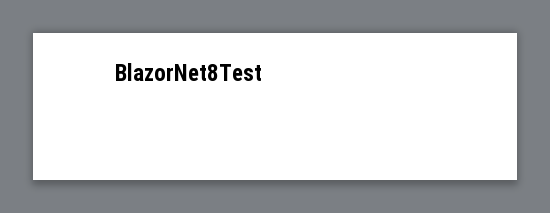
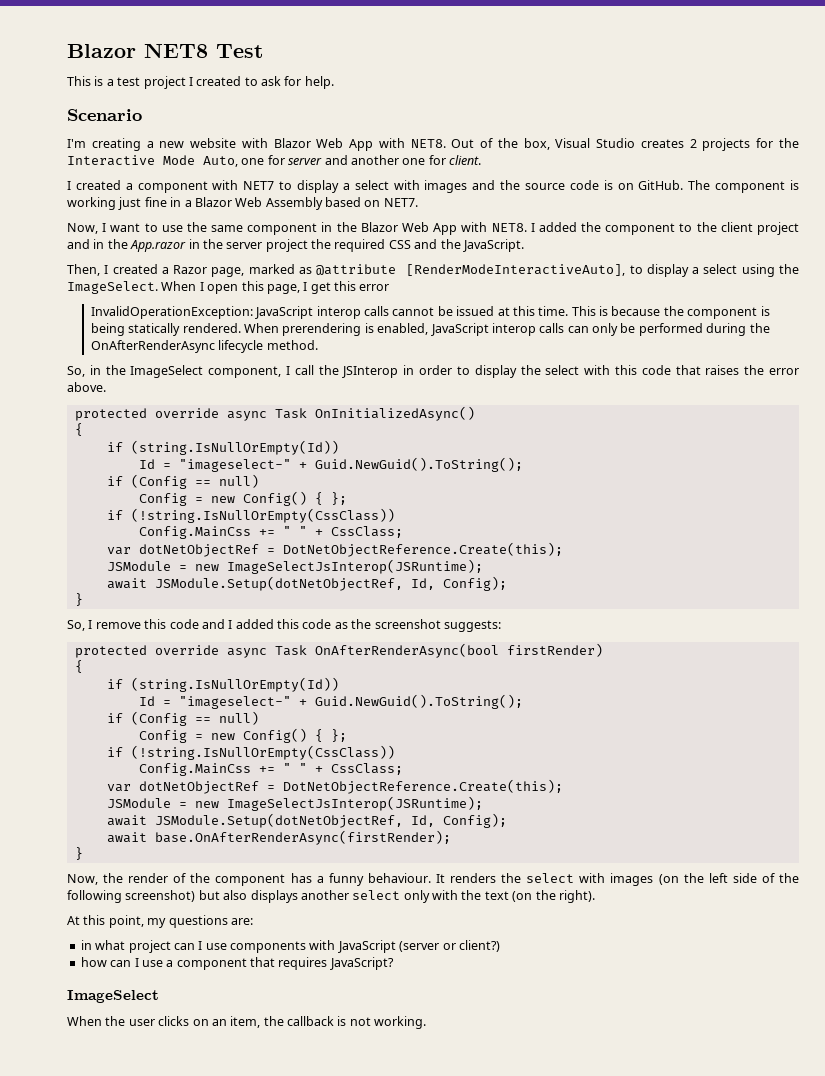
[115,63,262,81] BlazorNet8Test -> [67,43,263,58] [67,76,334,89] [67,109,142,121] [67,138,800,151] [67,155,481,167] [67,180,799,193] [67,197,418,210] [67,222,799,235] [67,239,524,252] [67,264,799,277] [67,281,390,294] [90,306,770,319] [90,323,770,336] [90,340,318,353] [67,365,800,378] [67,382,106,392] [74,406,475,421] [74,423,83,436] [106,440,339,455] [138,457,523,472] [106,474,259,489] [138,491,347,506] [106,508,395,523] [138,526,403,539] [106,542,563,557] [106,559,483,574] [106,576,507,591] [74,593,83,606] [67,619,501,632] [74,643,603,658] [74,660,83,673] [106,677,339,692] [138,694,523,709] [106,711,259,726] [138,728,347,743] [106,745,395,760] [138,763,403,776] [106,779,563,794] [106,796,483,811] [106,813,507,828] [106,830,451,845] [74,847,83,860] [67,873,799,886] [67,890,595,903] [67,915,253,928] [80,940,500,953] [80,957,394,970] [67,990,159,1003] [67,1016,427,1029] Blazor NET8 Test // This is a test project I created to ask for help. // Scenario // I'm creating a new website with Blazor Web App with NET8. Out of the box, Visual Studio creates 2 projects for the Interactive Mode Auto, one for server and another one for client. // I created a component with NET7 to display a select with images and the source code is on GitHub. The component is working just fine in a Blazor Web Assembly based on NET7. // Now, I want to use the same component in the Blazor Web App with NET8. I added the component to the client project and in the App.razor in the server project the required CSS and the JavaScript. // Then, I created a Razor page, marked as @attribute [RenderModeInteractiveAuto], to display a select using the ImageSelect. When I open this page, I get this error // InvalidOperationException: JavaScript interop calls cannot be issued at this time. This is because the component is being statically rendered. When prerendering is enabled, JavaScript interop calls can only be performed during the OnAfterRenderAsync lifecycle method. // So, in the ImageSelect component, I call the JSInterop in order to display the select with this code that raises the error above. // protected override async Task OnInitializedAsync() // { // if (string.IsNullOrEmpty(Id)) // Id = "imageselect-" + Guid.NewGuid().ToString(); // if (Config == null) // Config = new Config() { }; // if (!string.IsNullOrEmpty(CssClass)) // Config.MainCss += " " + CssClass; // var dotNetObjectRef = DotNetObjectReference.Create(this); // JSModule = new ImageSelectJsInterop(JSRuntime); // await JSModule.Setup(dotNetObjectRef, Id, Config); // } // So, I remove this code and I added this code as the screenshot suggests: // protected override async Task OnAfterRenderAsync(bool firstRender) // { // if (string.IsNullOrEmpty(Id)) // Id = "imageselect-" + Guid.NewGuid().ToString(); // if (Config == null) // Config = new Config() { }; // if (!string.IsNullOrEmpty(CssClass)) // Config.MainCss += " " + CssClass; // var dotNetObjectRef = DotNetObjectReference.Create(this); // JSModule = new ImageSelectJsInterop(JSRuntime); // await JSModule.Setup(dotNetObjectRef, Id, Config); // await base.OnAfterRenderAsync(firstRender); // } // Now, the render of the component has a funny behaviour. It renders the select with images (on the left side of the following screenshot) but also displays another select only with the text (on the right). // At this point, my questions are: // in what project can I use components with JavaScript (server or client?) // how can I use a component that requires JavaScript? // ImageSelect // When the user clicks on an item, the callback is not working.

